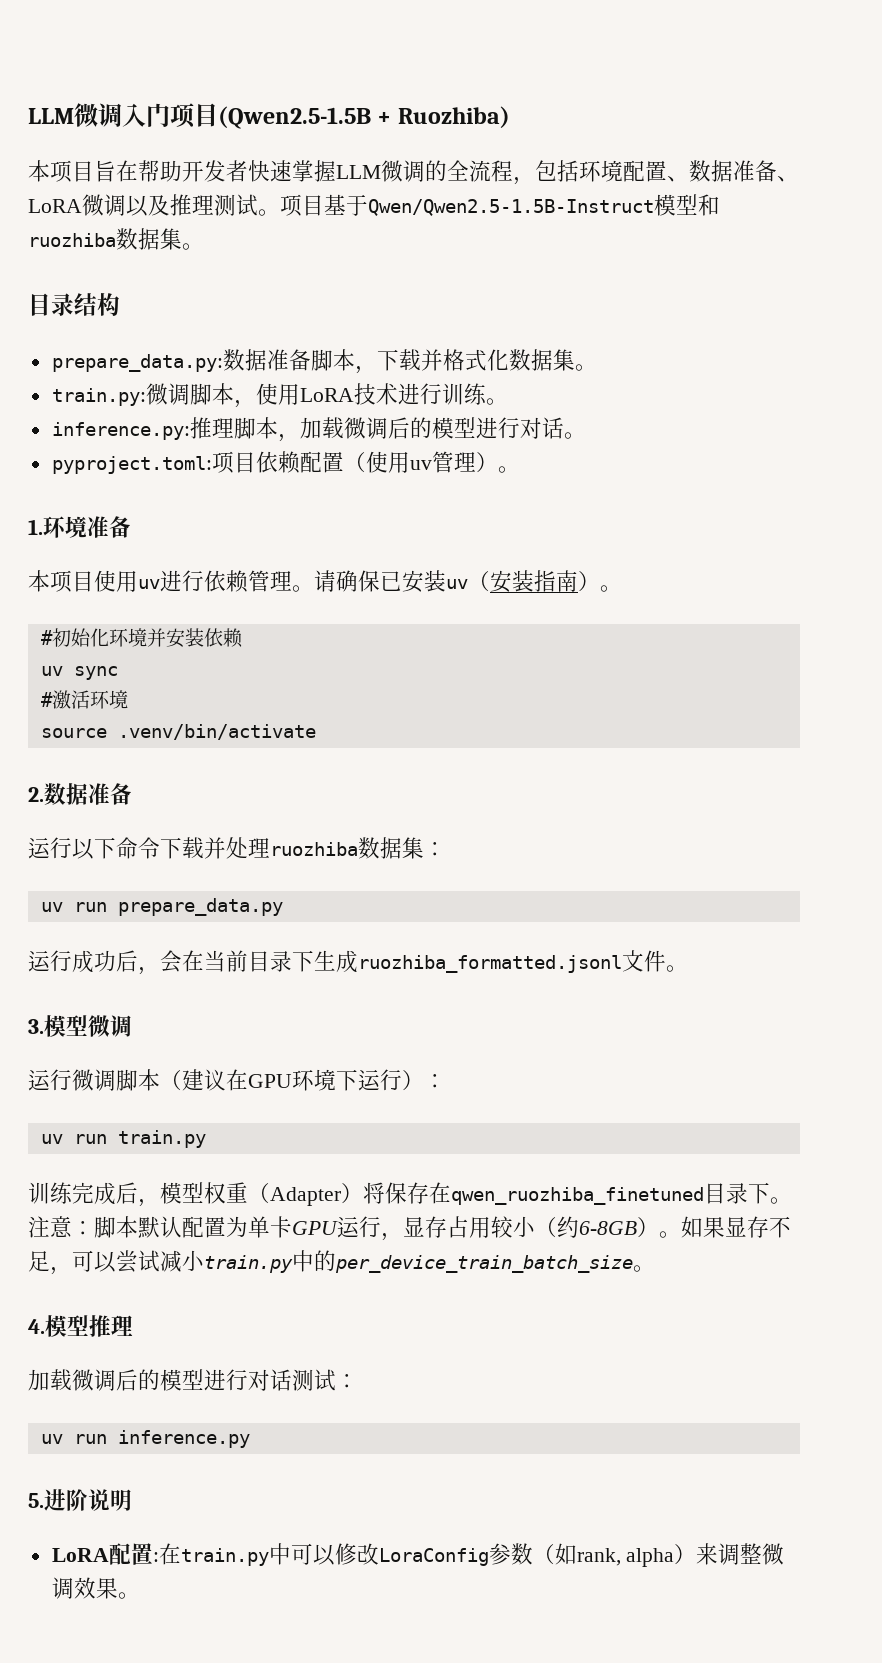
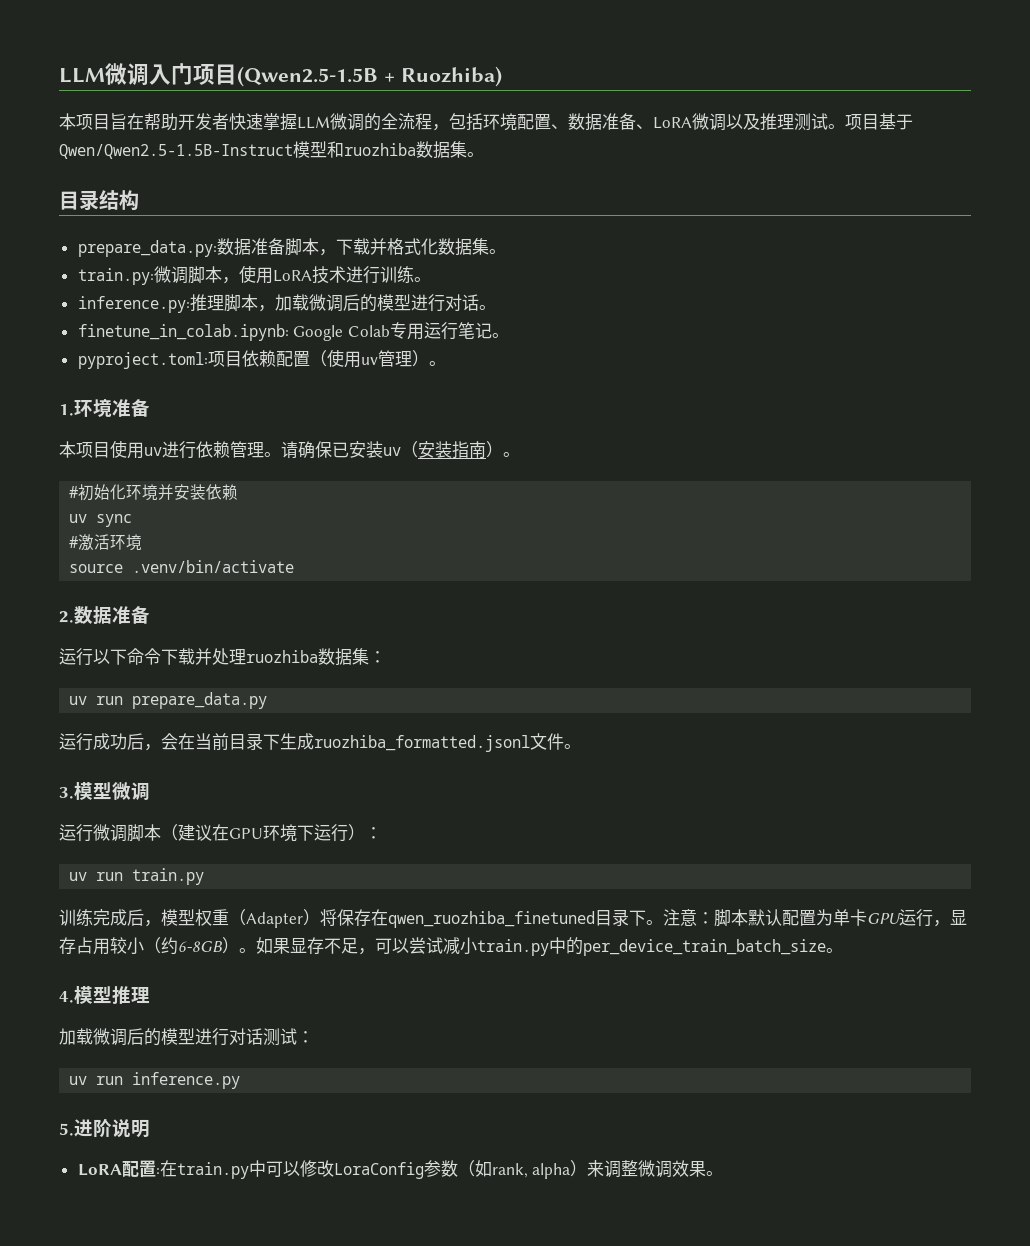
(586, 435) none -> [77,322,509,341] // finetune_in_colab.ipynb: Google Colab专用运行笔记。

